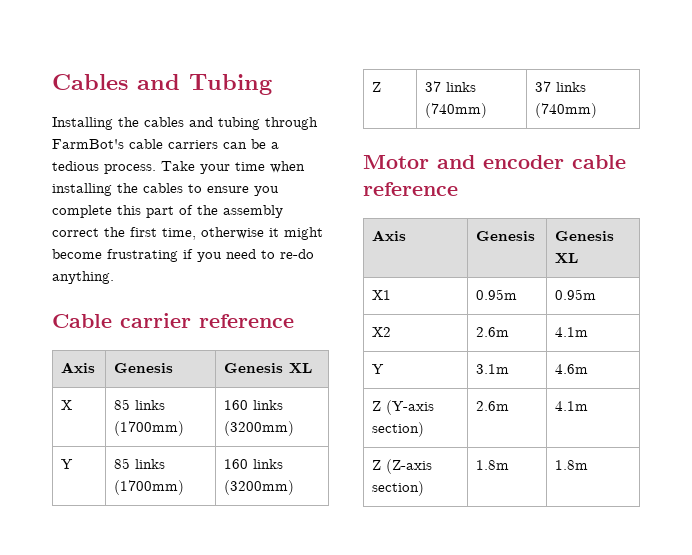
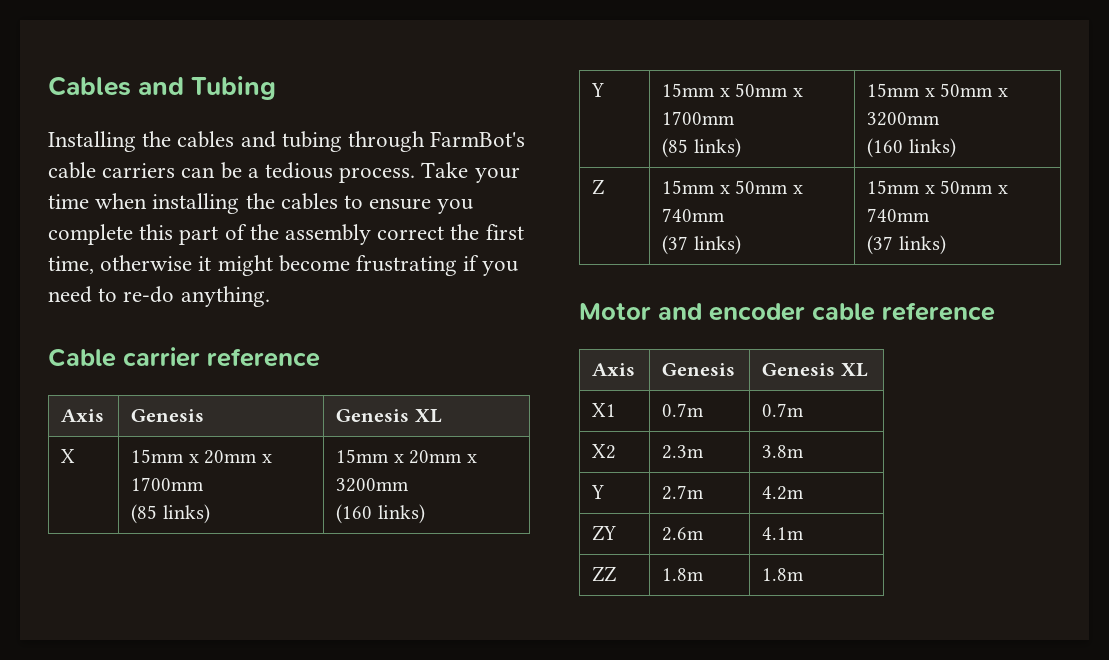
[114,399,166,410] [114,421,185,436] [224,400,284,410] [224,421,295,436] [61,459,74,469] [114,458,166,469] [114,480,185,495] [224,459,284,469] [224,480,295,495] [372,82,382,92] [425,81,477,92] [425,103,488,118] [535,81,587,92] [535,103,598,118] 85 links (1700mm) | 160 links (3200mm) // Y | 85 links (1700mm) | 160 links (3200mm) // Z | 37 links (740mm) | 37 links (740mm) -> [131,449,272,464] [131,477,205,491] [131,504,210,524] [336,449,477,464] [336,478,410,492] [336,504,425,524] [591,83,605,97] [662,83,803,97] [662,111,736,125] [662,138,741,158] [867,83,1008,97] [867,112,941,126] [867,138,956,158] [592,179,605,195] [662,180,803,194] [662,208,726,222] [662,235,741,255] [867,180,1008,194] [867,208,931,222] [867,235,946,255] 15mm x 20mm x 1700mm // (85 links) | 15mm x 20mm x 3200mm // (160 links) // Y | 15mm x 50mm x 1700mm // (85 links) | 15mm x 50mm x 3200mm // (160 links) // Z | 15mm x 50mm x 740mm // (37 links) | 15mm x 50mm x 740mm // (37 links)
[476,289,518,300] [555,289,597,300] 0.95m | 0.95m -> [662,403,705,417] [762,403,805,417] 0.7m | 0.7m
[476,327,510,337] [555,327,589,337] [372,364,385,374] [476,364,510,374] [555,364,589,374] [372,400,435,415] [372,422,425,437] [476,401,510,411] [555,401,589,411] [372,459,433,474] [372,481,425,496] 2.6m | 4.1m // Y | 3.1m | 4.6m // Z (Y-axis section) | 2.6m | 4.1m // Z (Z-axis section) -> [662,445,705,459] [762,445,805,458] [591,485,605,499] [662,485,705,500] [762,486,805,500] [592,525,617,541] [662,527,705,541] [762,527,805,540] [592,566,617,582] 2.3m | 3.8m // Y | 2.7m | 4.2m // ZY | 2.6m | 4.1m // ZZ

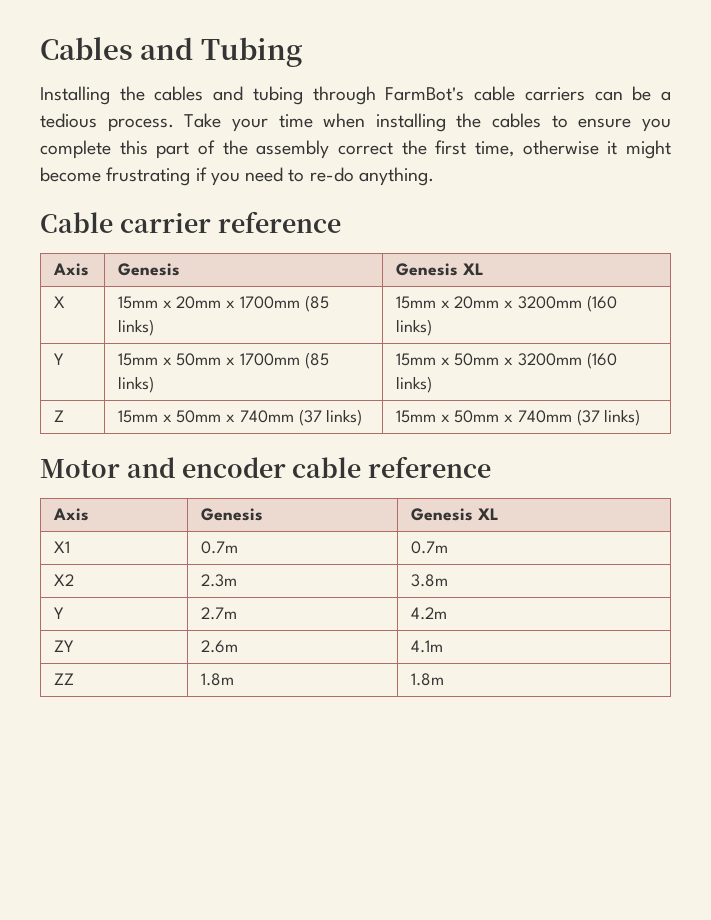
(205, 484) // -> (300, 302) none
(410, 485) // -> (582, 302) none
(736, 118) // -> (300, 359) none
(941, 119) // -> (582, 359) none
(726, 215) // -> (294, 416) none
(931, 215) // -> (572, 416) none

